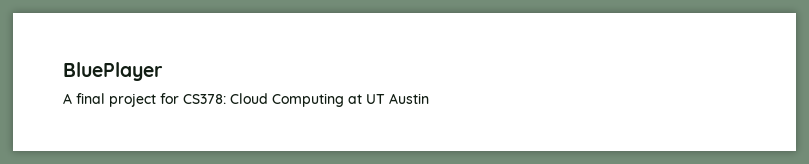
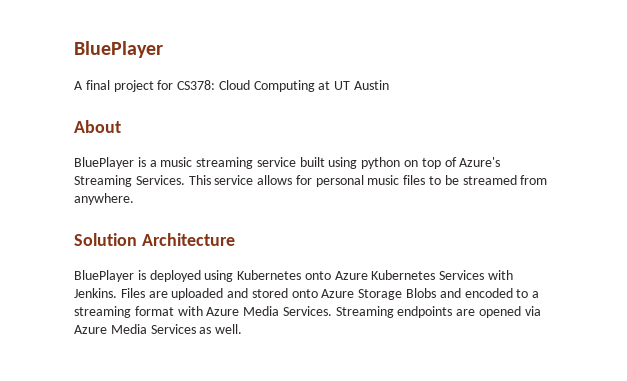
(429, 98) none -> [74,120,121,133] [74,157,501,169] [74,175,548,187] [74,193,134,205] [74,233,235,246] [74,270,514,282] [74,288,540,300] [74,306,541,318] [74,324,243,334] // About // BluePlayer is a music streaming service built using python on top of Azure's Streaming Services. This service allows for personal music files to be streamed from anywhere. // Solution Architecture // BluePlayer is deployed using Kubernetes onto Azure Kubernetes Services with Jenkins. Files are uploaded and stored onto Azure Storage Blobs and encoded to a streaming format with Azure Media Services. Streaming endpoints are opened via Azure Media Services as well.

